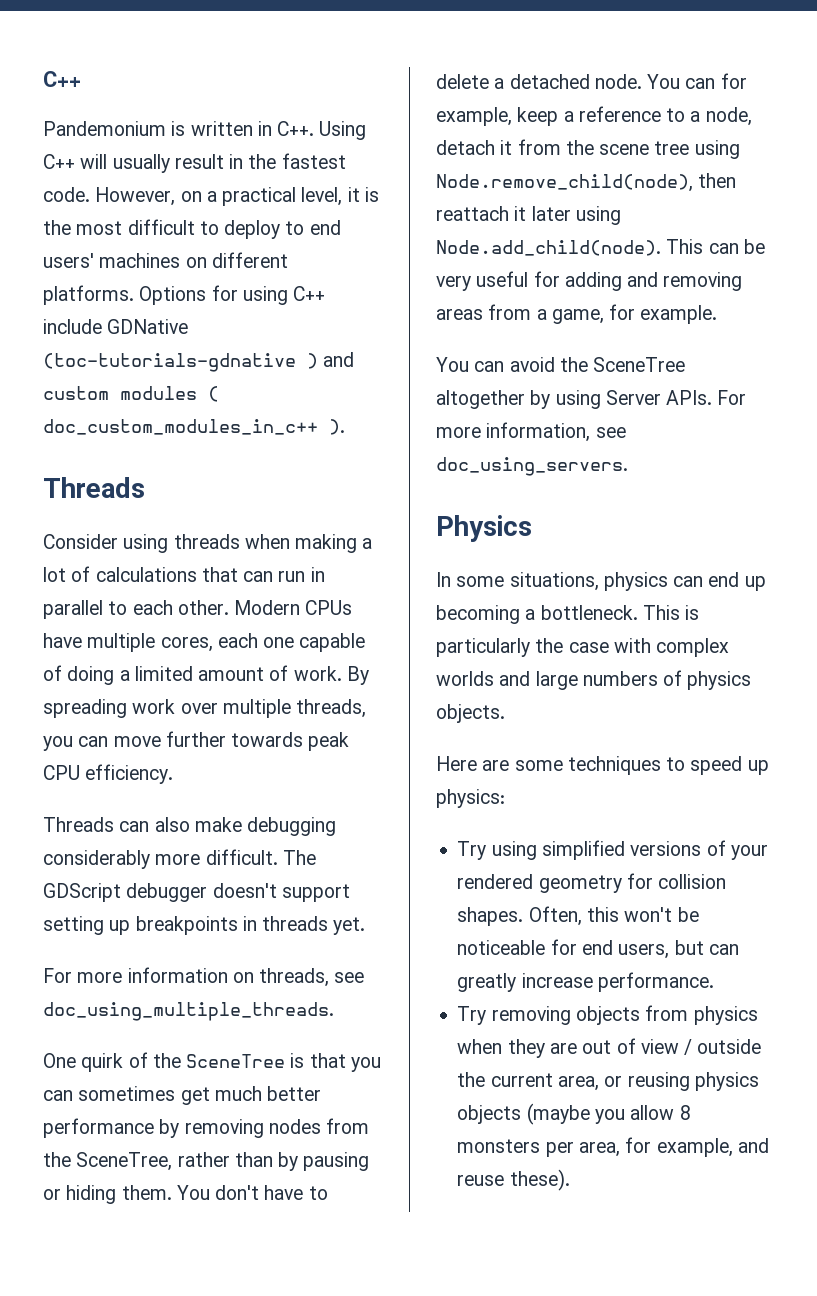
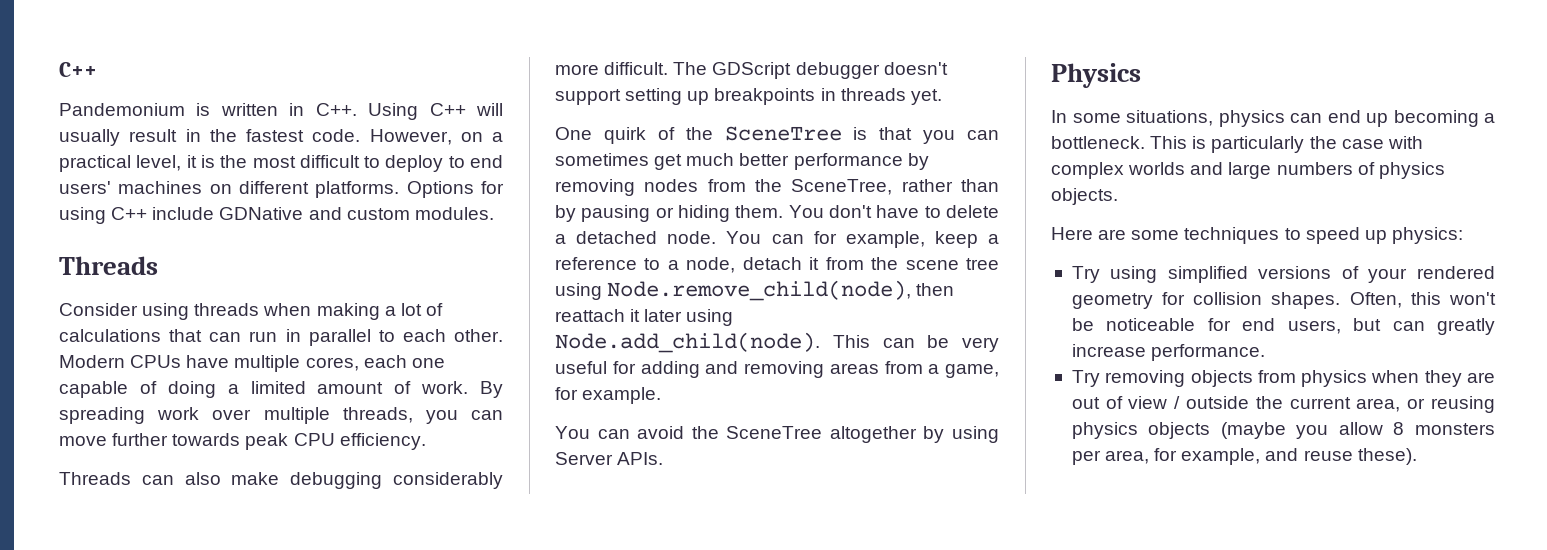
[43,352,355,372] [43,386,219,402] [43,419,345,435] (toc-tutorials-gdnative ) and custom modules ( doc_custom_modules_in_c++ ). -> [308,207,494,220] and custom modules.
[43,967,365,987] [43,1002,334,1021] // For more information on threads, see doc_using_multiple_threads. -> (942, 97) none
[717,390,747,405] [436,422,626,442] [436,457,628,476] For more information, see doc_using_servers. -> (664, 458) none

